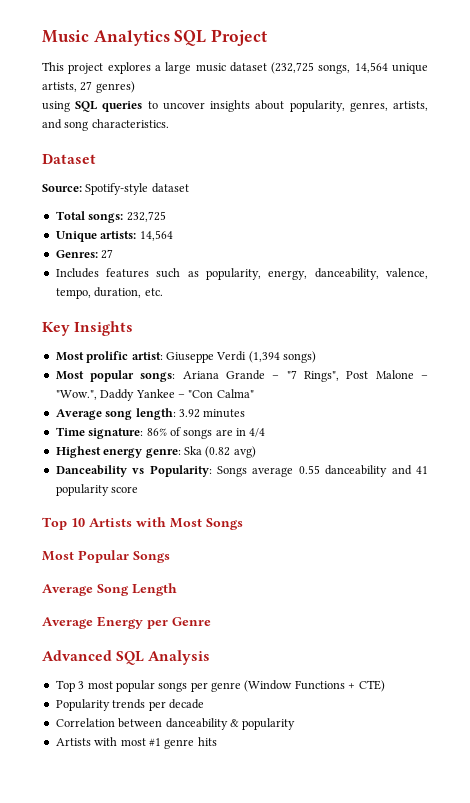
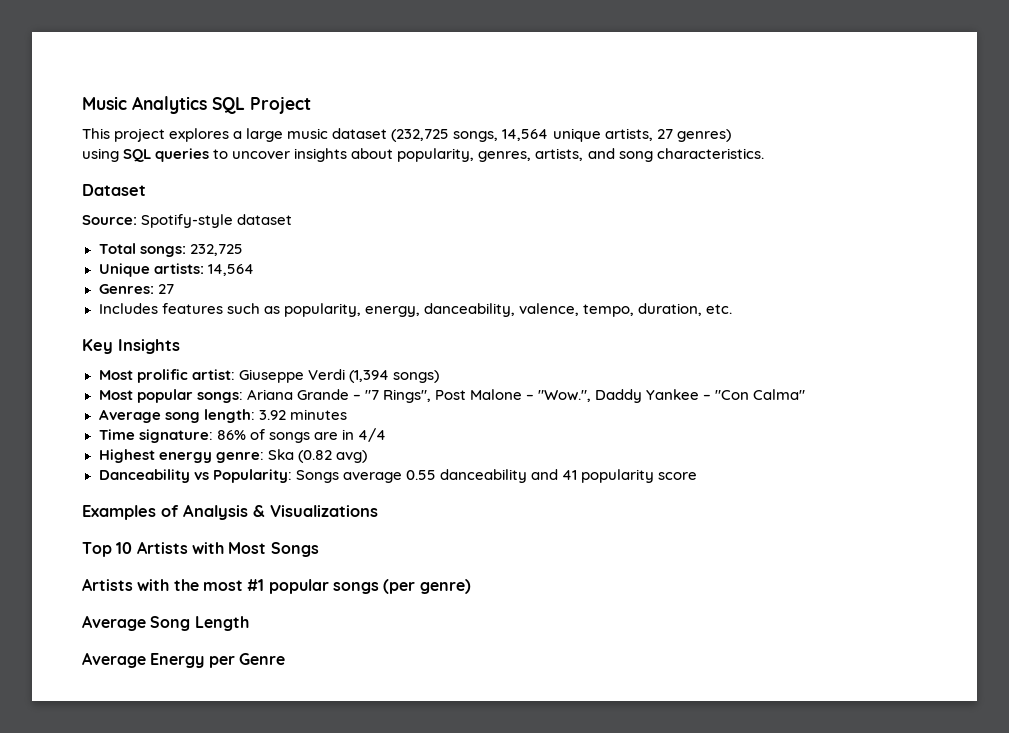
(139, 489) none -> [82,504,378,520] // Examples of Analysis & Visualizations
[42,550,170,563] Most Popular Songs -> [82,578,471,594] Artists with the most #1 popular songs (per genre)
[42,650,211,665] [55,680,385,692] [55,699,204,711] [55,718,296,730] [55,737,217,749] // Advanced SQL Analysis // Top 3 most popular songs per genre (Window Functions + CTE) // Popularity trends per decade // Correlation between danceability & popularity // Artists with most #1 genre hits -> (285, 659) none

